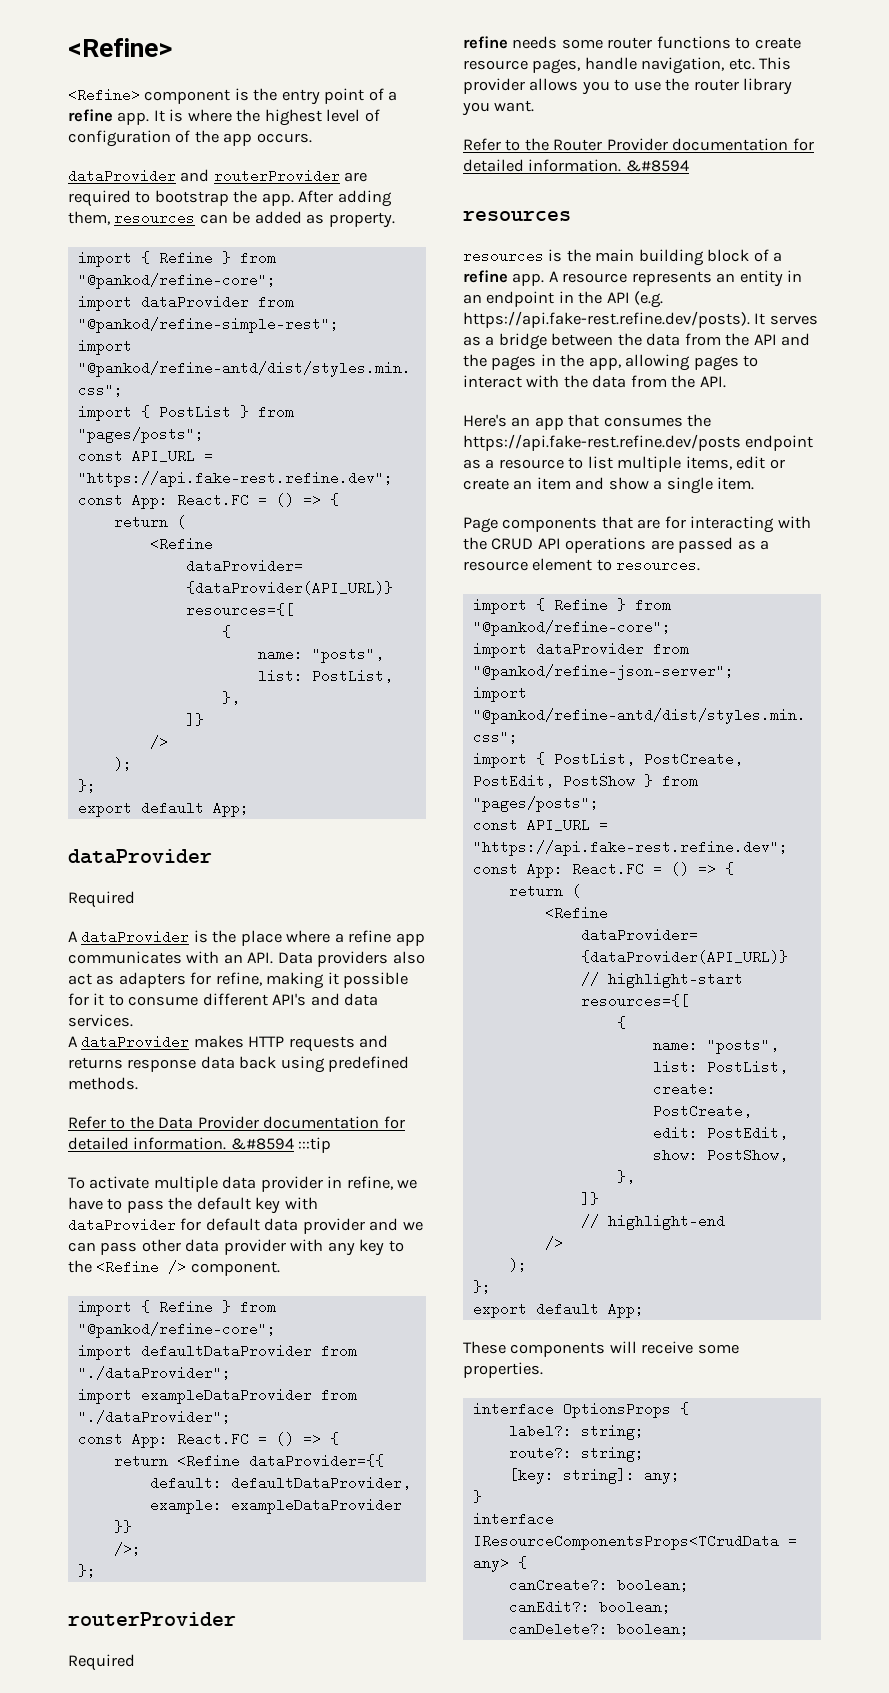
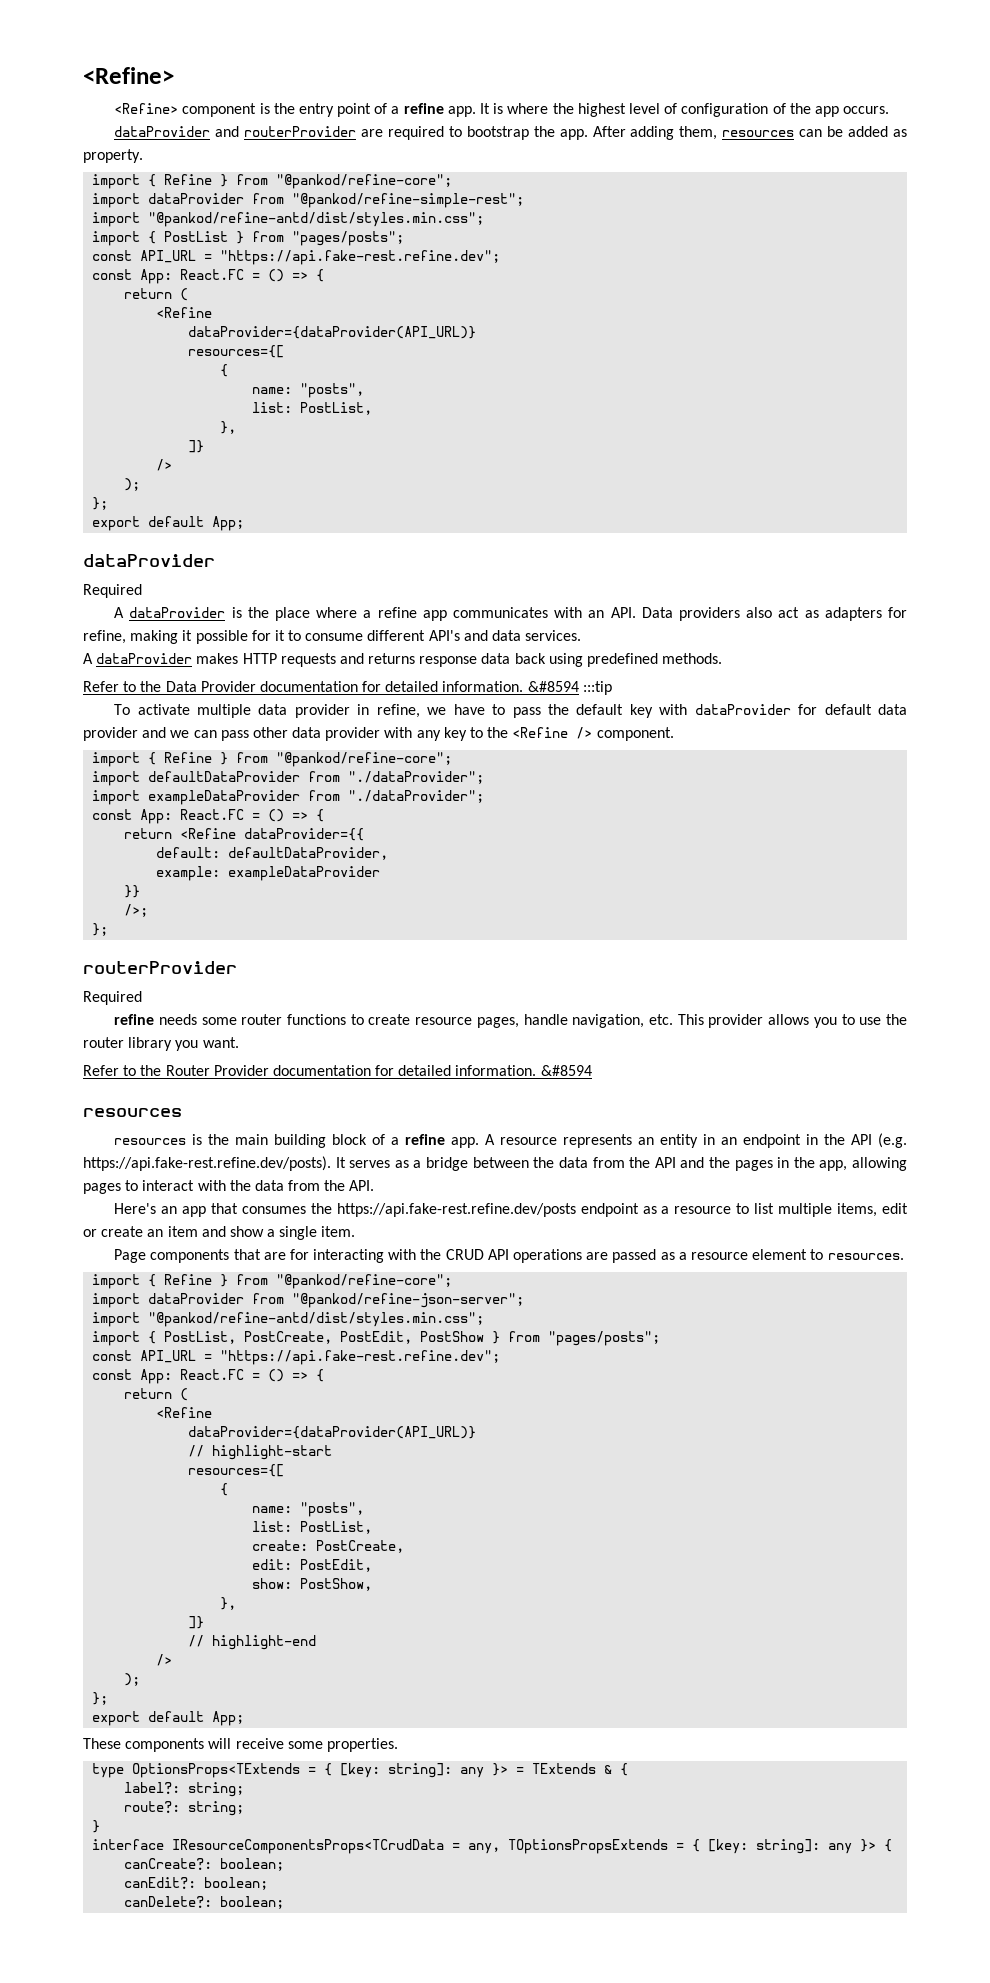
[472,1402,671,1418] interface OptionsProps -> [92,1763,613,1778] type OptionsProps<TExtends = { [key: string]: any }> = TExtends &
[508,1468,680,1484] // [key: string]: any; -> (245, 1808) none
[472,1556,509,1572] any> -> [468,1839,877,1854] any, TOptionsPropsExtends = { [key: string]: any }>

